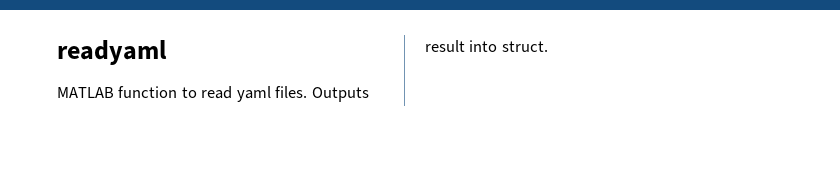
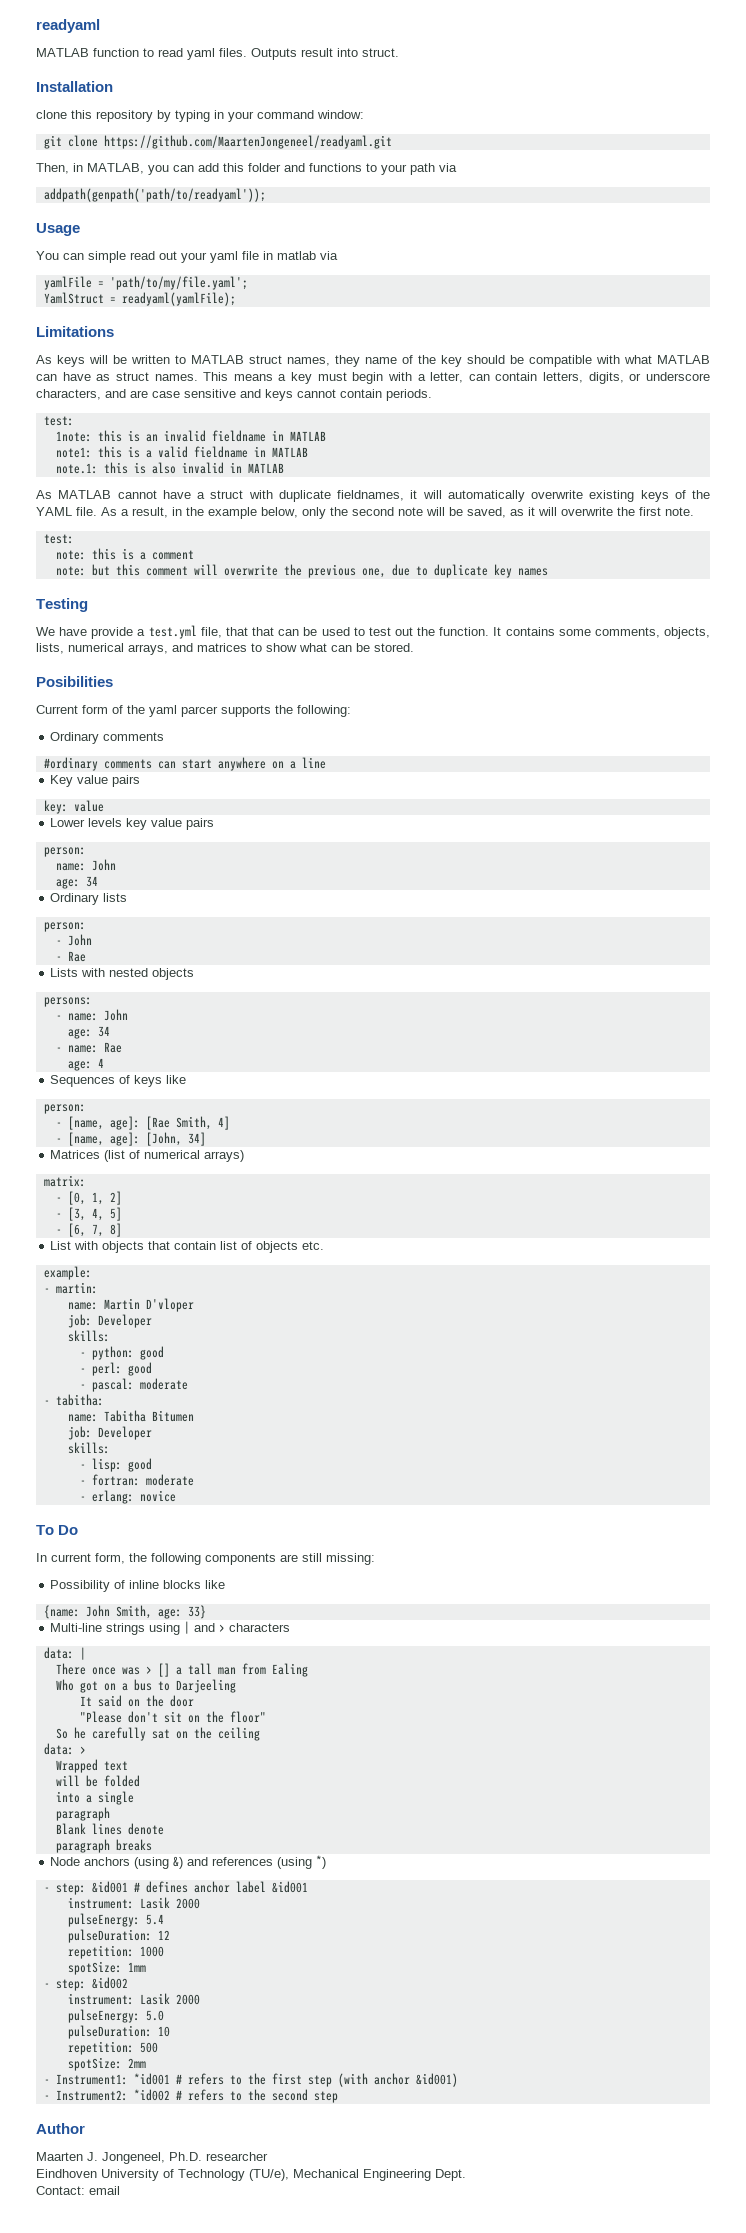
(548, 46) none -> [36,81,113,92] [36,110,364,122] [43,135,392,149] [36,163,457,175] [43,188,266,202] [36,223,80,236] [36,251,338,263] [43,276,248,290] [43,292,236,306] [36,326,114,337] [36,355,710,367] [36,372,711,384] [36,389,432,401] [43,416,74,426] [55,430,326,442] [55,446,308,458] [55,462,284,474] [36,490,710,502] [36,507,694,519] [43,534,74,544] [55,548,194,560] [55,564,548,578] [36,598,88,612] [36,625,710,639] [36,643,414,655] [36,676,113,687] [36,705,351,717] [50,732,165,744] [43,757,326,771] [50,775,141,787] [43,800,104,814] [50,818,215,830] [43,847,86,857] [55,859,116,871] [55,876,98,889] [50,893,128,905] [43,922,86,932] [55,934,92,946] [55,951,86,962] [50,968,195,980] [43,997,92,1007] [55,1009,128,1021] [67,1026,110,1039] [55,1042,122,1053] [67,1058,104,1071] [50,1075,187,1087] [43,1104,86,1114] [55,1116,230,1130] [55,1132,206,1146] [50,1150,245,1162] [43,1175,86,1187] [55,1191,122,1205] [55,1207,122,1221] [55,1223,122,1237] [50,1241,325,1253] [43,1266,92,1280] [43,1282,98,1294] [67,1298,194,1312] [67,1314,152,1328] [67,1330,110,1342] [79,1346,164,1360] [79,1362,152,1376] [79,1378,188,1392] [43,1394,104,1406] [67,1410,194,1422] [67,1426,152,1440] [67,1442,110,1454] [79,1458,152,1472] [79,1474,194,1486] [79,1490,176,1504] [36,1525,79,1535] [36,1553,375,1565] [50,1580,226,1592] [43,1605,206,1619] [50,1621,291,1635] [43,1647,86,1660] [55,1663,308,1677] [55,1679,236,1693] [79,1695,194,1707] [79,1711,266,1723] [55,1727,260,1741] [43,1743,86,1755] [55,1759,128,1773] [55,1775,140,1787] [55,1791,134,1805] [55,1807,110,1821] [55,1823,164,1835] [55,1839,152,1853] [50,1855,327,1869] [43,1881,308,1895] [67,1897,200,1909] [67,1913,164,1927] [67,1929,170,1943] [67,1945,164,1959] [67,1961,146,1975] [43,1977,128,1991] [67,1993,200,2005] [67,2009,164,2023] [67,2025,170,2039] [67,2041,158,2055] [67,2057,146,2071] [43,2073,458,2087] [43,2089,338,2103] [36,2123,85,2134] [36,2152,268,2164] [36,2169,466,2181] [36,2186,120,2195] // Installation // clone this repository by typing in your command window: // git clone https://github.com/MaartenJongeneel/readyaml.git // Then, in MATLAB, you can add this folder and functions to your path via // addpath(genpath('path/to/readyaml')); // Usage // You can simple read out your yaml file in matlab via // yamlFile = 'path/to/my/file.yaml'; // YamlStruct = readyaml(yamlFile); // Limitations // As keys will be written to MATLAB struct names, they name of the key should be compatible with what MATLAB can have as struct names. This means a key must begin with a letter, can contain letters, digits, or underscore characters, and are case sensitive and keys cannot contain periods. // test: // 1note: this is an invalid fieldname in MATLAB // note1: this is a valid fieldname in MATLAB // note.1: this is also invalid in MATLAB // As MATLAB cannot have a struct with duplicate fieldnames, it will automatically overwrite existing keys of the YAML file. As a result, in the example below, only the second note will be saved, as it will overwrite the first note. // test: // note: this is a comment // note: but this comment will overwrite the previous one, due to duplicate key names // Testing // We have provide a test.yml file, that that can be used to test out the function. It contains some comments, objects, lists, numerical arrays, and matrices to show what can be stored. // Posibilities // Current form of the yaml parcer supports the following: // Ordinary comments // #ordinary comments can start anywhere on a line // Key value pairs // key: value // Lower levels key value pairs // person: // name: John // age: 34 // Ordinary lists // person: // - John // - Rae // Lists with nested objects // persons: // - name: John // age: 34 // - name: Rae // age: 4 // Sequences of keys like // person: // - [name, age]: [Rae Smith, 4] // - [name, age]: [John, 34] // Matrices (list of numerical arrays) // matrix: // - [0, 1, 2] // - [3, 4, 5] // - [6, 7, 8] // List with objects that contain list of objects etc. // example: // - martin: // name: Martin D'vloper // job: Developer // skills: // - python: good // - perl: good // - pascal: moderate // - tabitha: // name: Tabitha Bitumen // job: Developer // skills: // - lisp: good // - fortran: moderate // - erlang: novice // To Do // In current form, the following components are still missing: // Possibility of inline blocks like // {name: John Smith, age: 33} // Multi-line strings using | and > characters // data: | // There once was > [] a tall man from Ealing // Who got on a bus to Darjeeling // It said on the door // "Please don't sit on the floor" // So he carefully sat on the ceiling // data: > // Wrapped text // will be folded // into a single // paragraph // Blank lines denote // paragraph breaks // Node anchors (using &) and references (using *) // - step: &id001 # defines anchor label &id001 // instrument: Lasik 2000 // pulseEnergy: 5.4 // pulseDuration: 12 // repetition: 1000 // spotSize: 1mm // - step: &id002 // instrument: Lasik 2000 // pulseEnergy: 5.0 // pulseDuration: 10 // repetition: 500 // spotSize: 2mm // - Instrument1: *id001 # refers to the first step (with anchor &id001) // - Instrument2: *id002 # refers to the second step // Author // Maarten J. Jongeneel, Ph.D. researcher // Eindhoven University of Technology (TU/e), Mechanical Engineering Dept. // Contact: email

